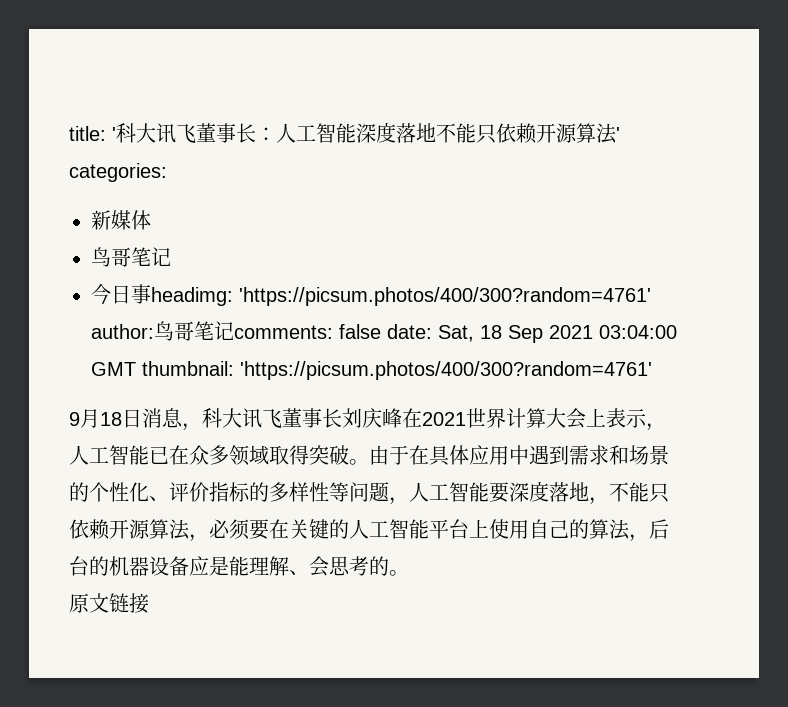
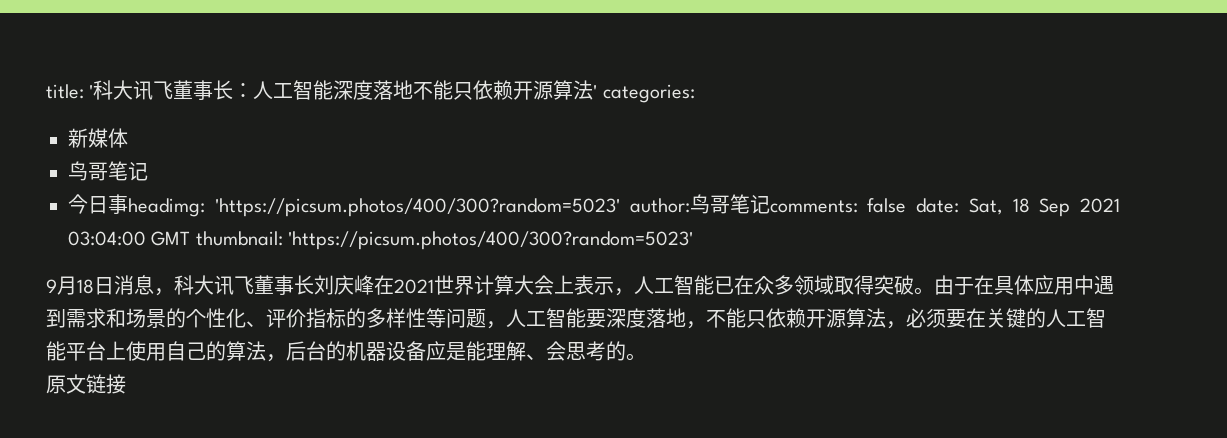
[239,287,651,306] 'https://picsum.photos/400/300?random=4761' -> [214,198,620,217] 'https://picsum.photos/400/300?random=5023'
[240,361,652,380] 'https://picsum.photos/400/300?random=4761' -> [288,231,694,250] 'https://picsum.photos/400/300?random=5023'

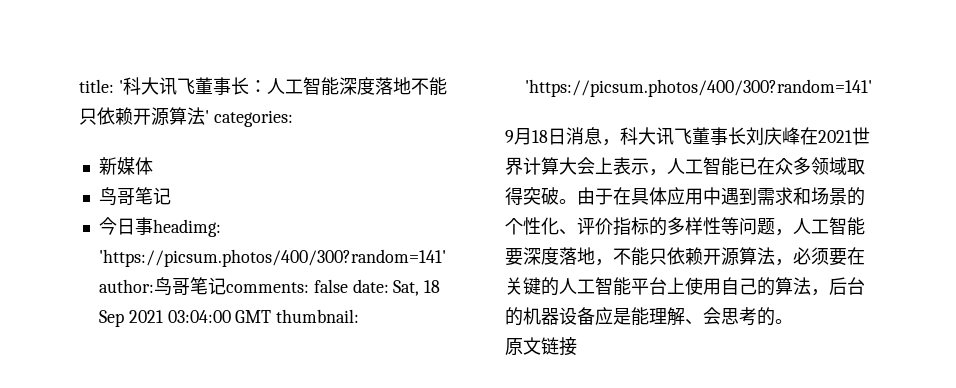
[214,198,620,217] 'https://picsum.photos/400/300?random=5023' -> [98,249,446,267] 'https://picsum.photos/400/300?random=141'
[288,231,694,250] 'https://picsum.photos/400/300?random=5023' -> [524,79,872,97] 'https://picsum.photos/400/300?random=141'

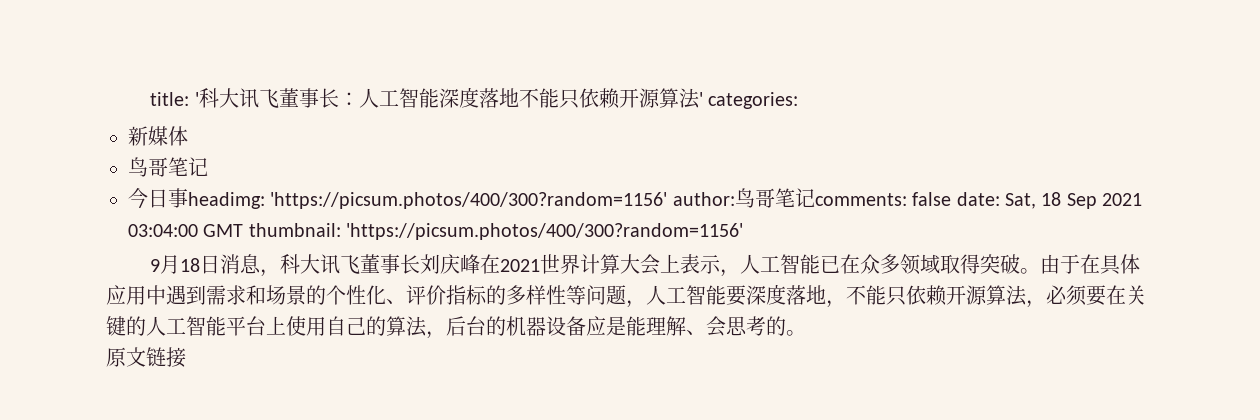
[98,249,446,267] 'https://picsum.photos/400/300?random=141' -> [270,192,668,209] 'https://picsum.photos/400/300?random=1156'
[524,79,872,97] 'https://picsum.photos/400/300?random=141' -> [346,223,744,240] 'https://picsum.photos/400/300?random=1156'

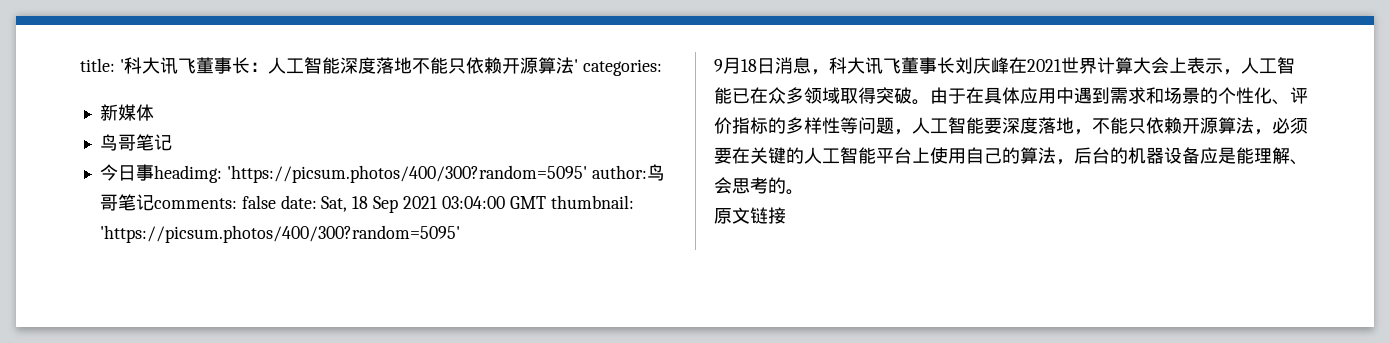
[270,192,668,209] 'https://picsum.photos/400/300?random=1156' -> [226,165,587,183] 'https://picsum.photos/400/300?random=5095'
[346,223,744,240] 'https://picsum.photos/400/300?random=1156' -> [99,225,460,243] 'https://picsum.photos/400/300?random=5095'

